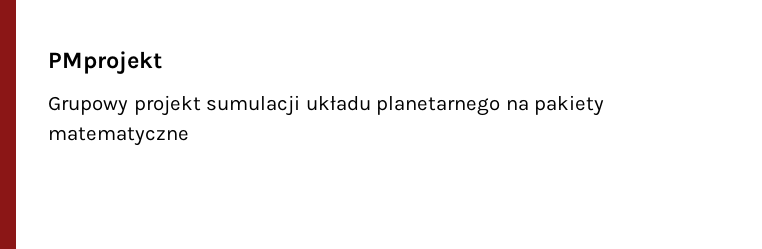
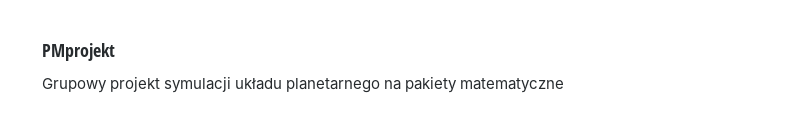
[206,95,301,116] sumulacji -> [164,76,232,93] symulacji

